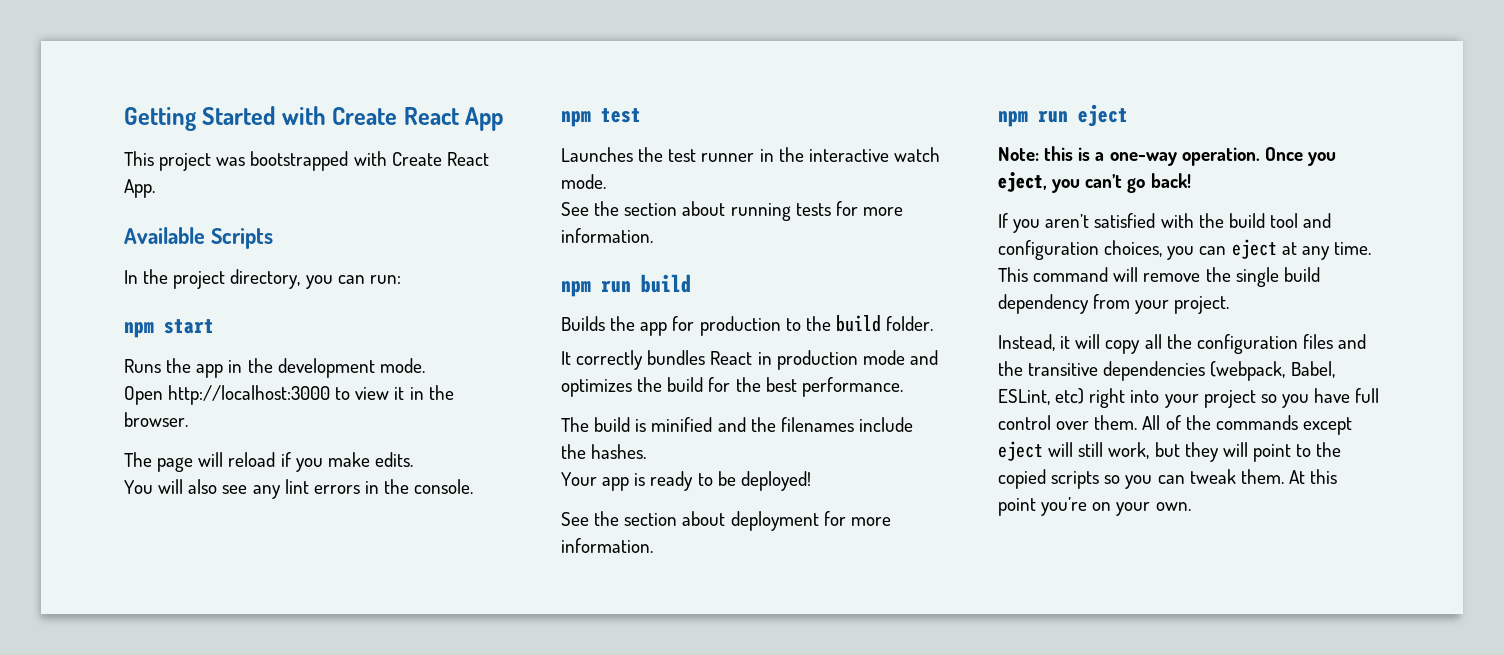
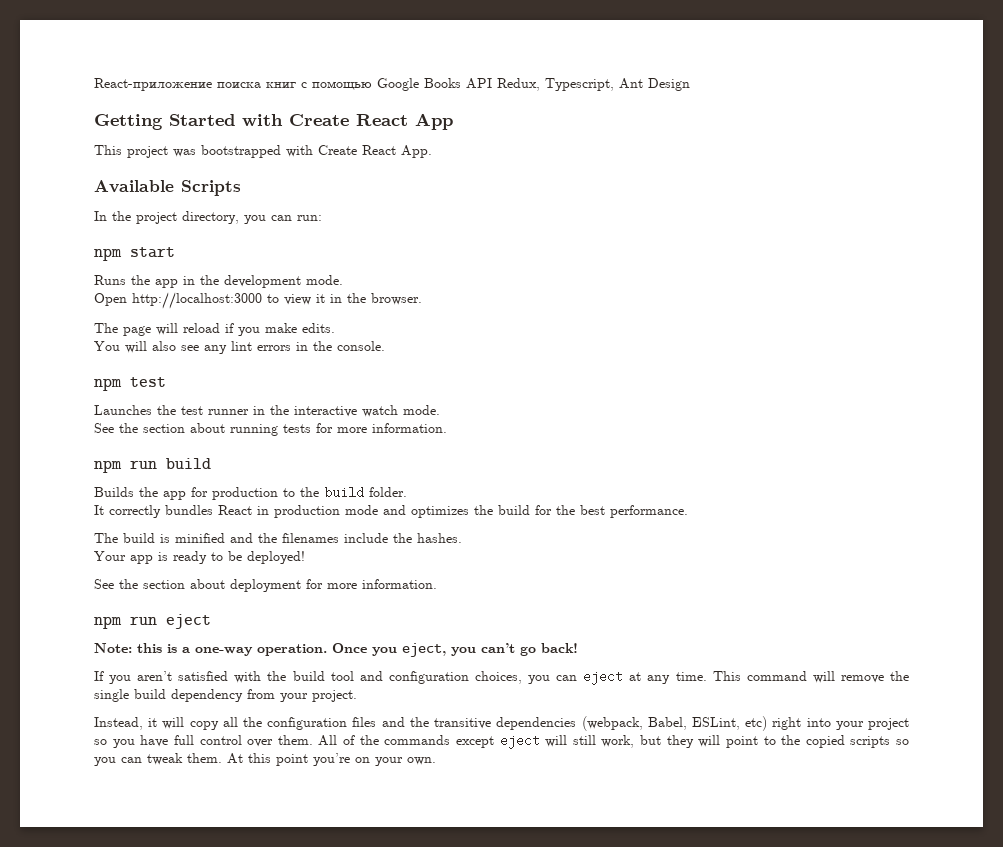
(124, 119) none -> [94,78,690,91] React-приложение поиска книг с помощью Google Books API Redux, Typescript, Ant Design //

